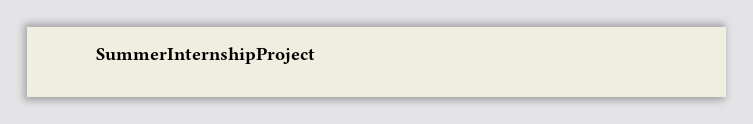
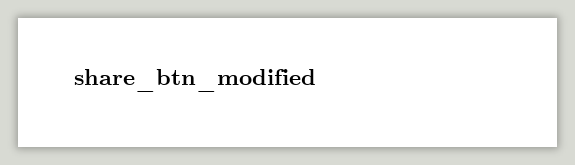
[96,47,315,64] SummerInternshipProject -> [74,69,316,92] share_btn_modified

